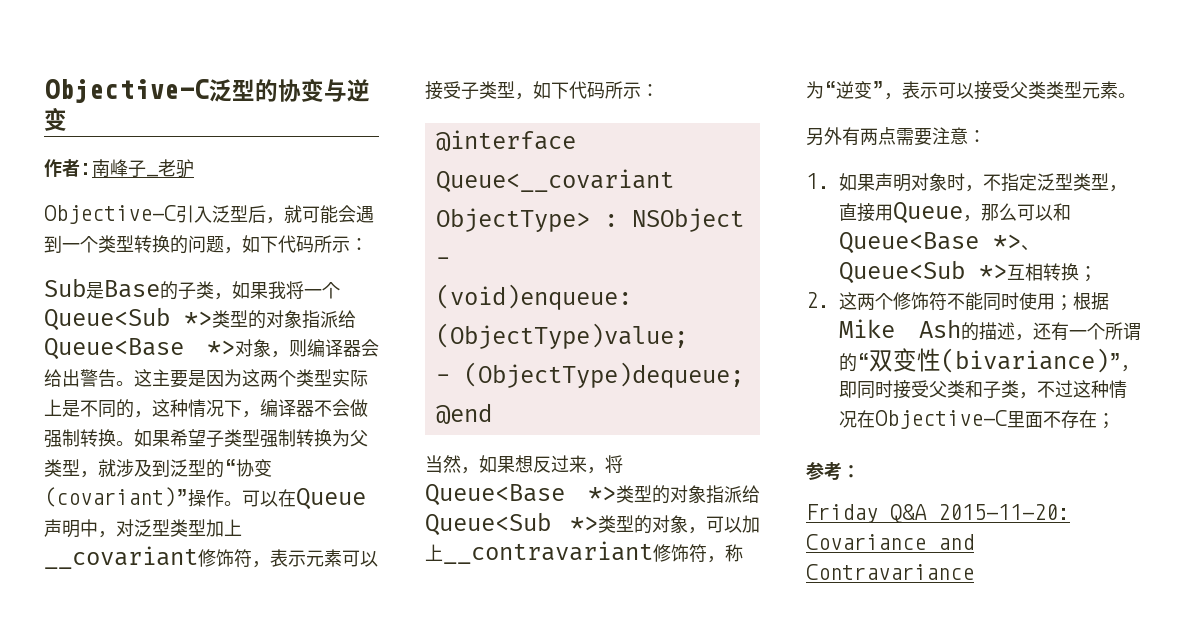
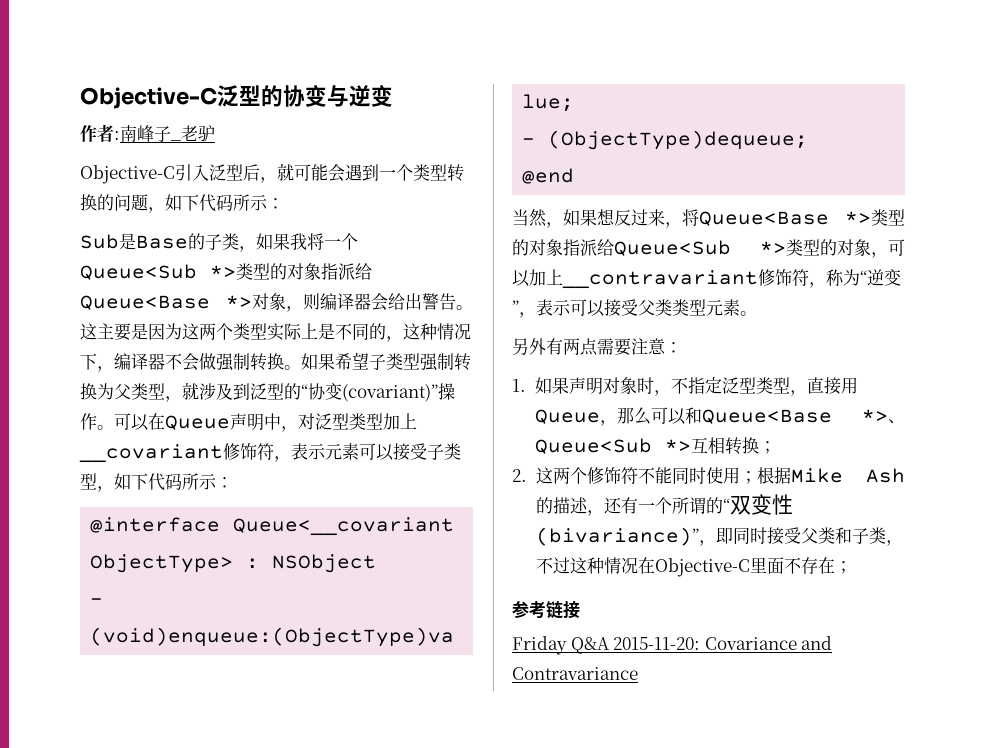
[842,465,860,478] ： -> [546,600,580,619] 链接

